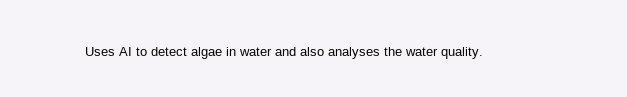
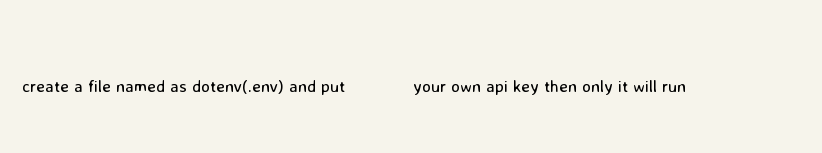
[84,47,483,59] Uses AI to detect algae in water and also analyses the water quality. -> [22,80,686,95] create a file named as dotenv(.env) and put your own api key then only it will run

